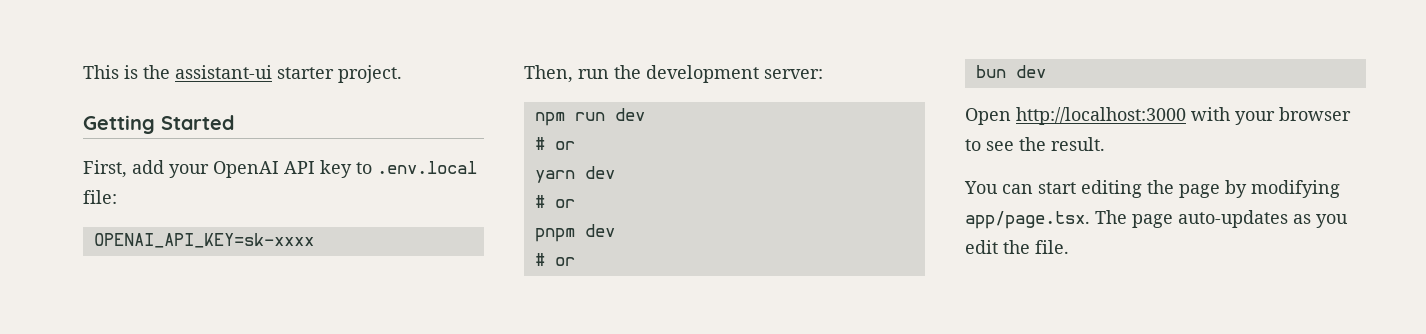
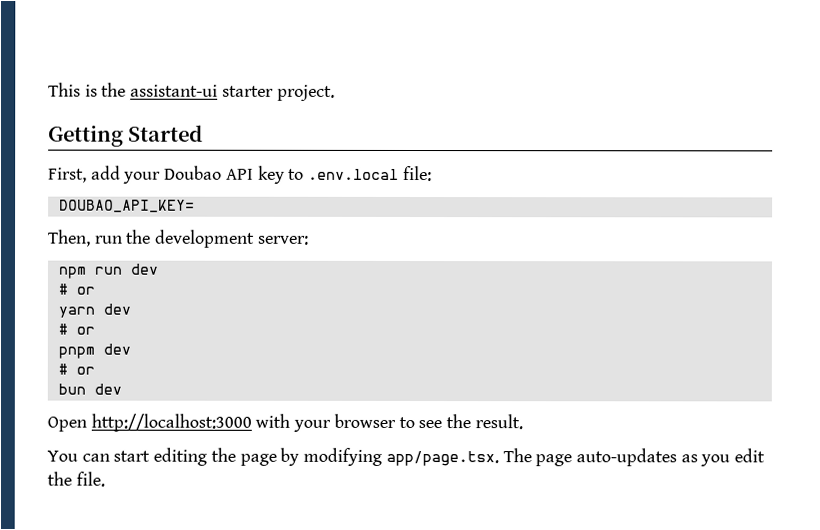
[213,161,279,178] OpenAI -> [164,165,223,180] Doubao
[93,233,314,248] OPENAI_API_KEY=sk-xxxx -> [58,199,195,213] DOUBAO_API_KEY=

